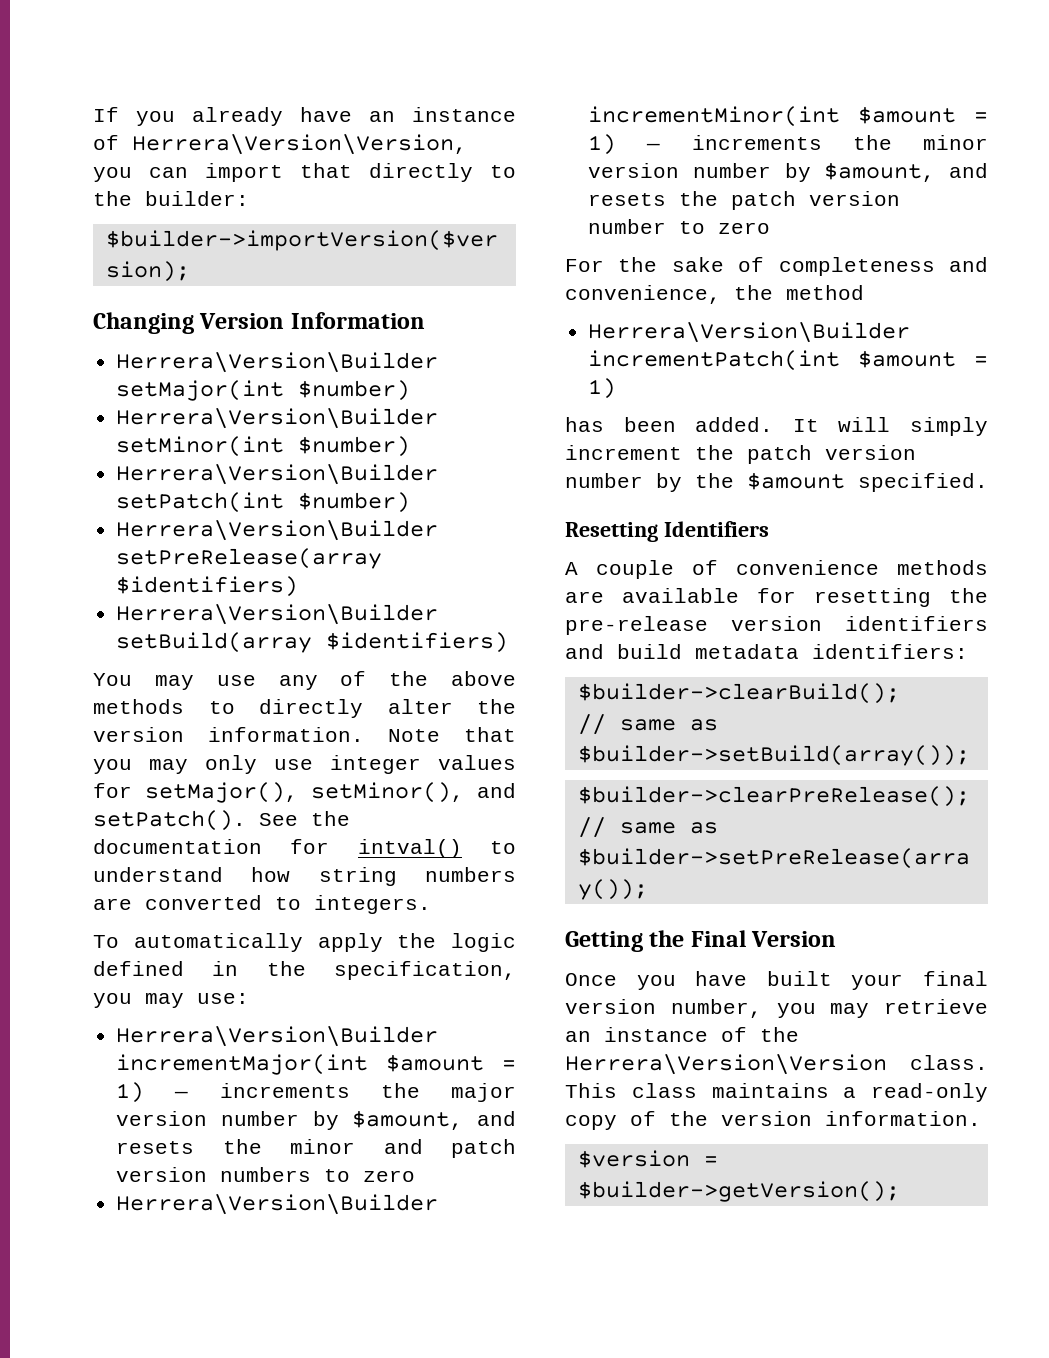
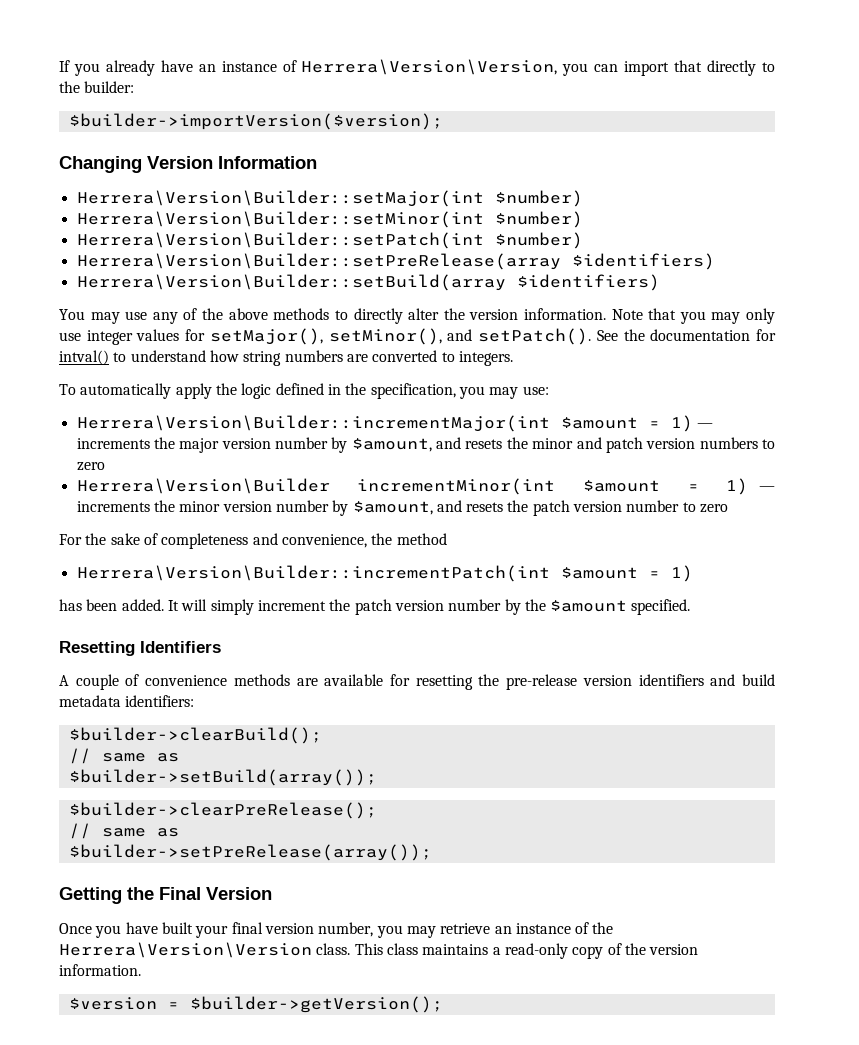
[116,352,439,373] [116,380,411,401] [116,408,439,429] [116,436,411,457] [116,464,439,485] [116,492,411,513] [116,520,439,541] [116,548,383,569] [116,576,299,597] [116,604,439,625] [116,632,313,653] Herrera\Version\Builder setMajor(int $number) // Herrera\Version\Builder setMinor(int $number) // Herrera\Version\Builder setPatch(int $number) // Herrera\Version\Builder setPreRelease(array $identifiers) // Herrera\Version\Builder setBuild(array -> [76,190,583,207] [76,211,583,228] [76,232,583,249] [76,253,715,270] [76,274,506,291] Herrera\Version\Builder::setMajor(int $number) // Herrera\Version\Builder::setMinor(int $number) // Herrera\Version\Builder::setPatch(int $number) // Herrera\Version\Builder::setPreRelease(array $identifiers) // Herrera\Version\Builder::setBuild(array
[116,1026,439,1047] [116,1054,369,1075] Herrera\Version\Builder incrementMajor(int -> [76,415,550,432] Herrera\Version\Builder::incrementMajor(int
[588,322,911,343] [588,350,841,371] Herrera\Version\Builder incrementPatch(int -> [76,565,550,582] Herrera\Version\Builder::incrementPatch(int

